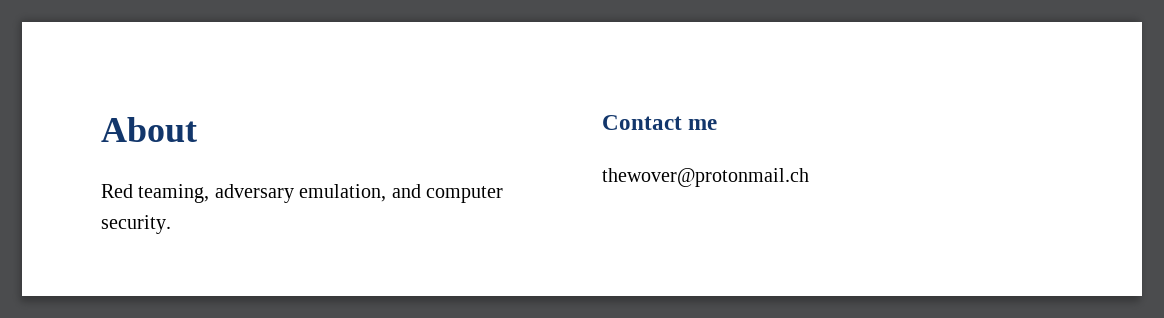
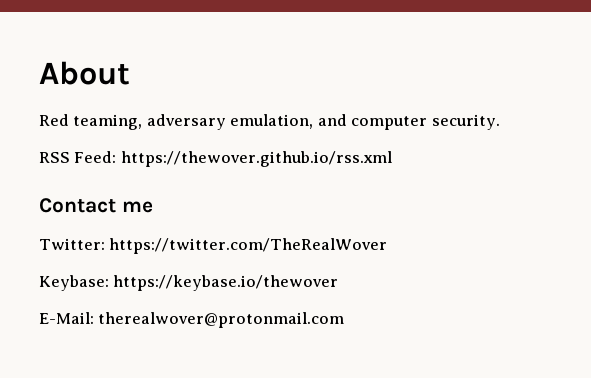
(171, 224) none -> [39,151,392,167] // RSS Feed: https://thewover.github.io/rss.xml
[602,168,809,187] thewover@protonmail.ch -> [39,238,388,254] [39,275,339,291] [39,312,345,328] Twitter: https://twitter.com/TheRealWover // Keybase: https://keybase.io/thewover // E-Mail: therealwover@protonmail.com

